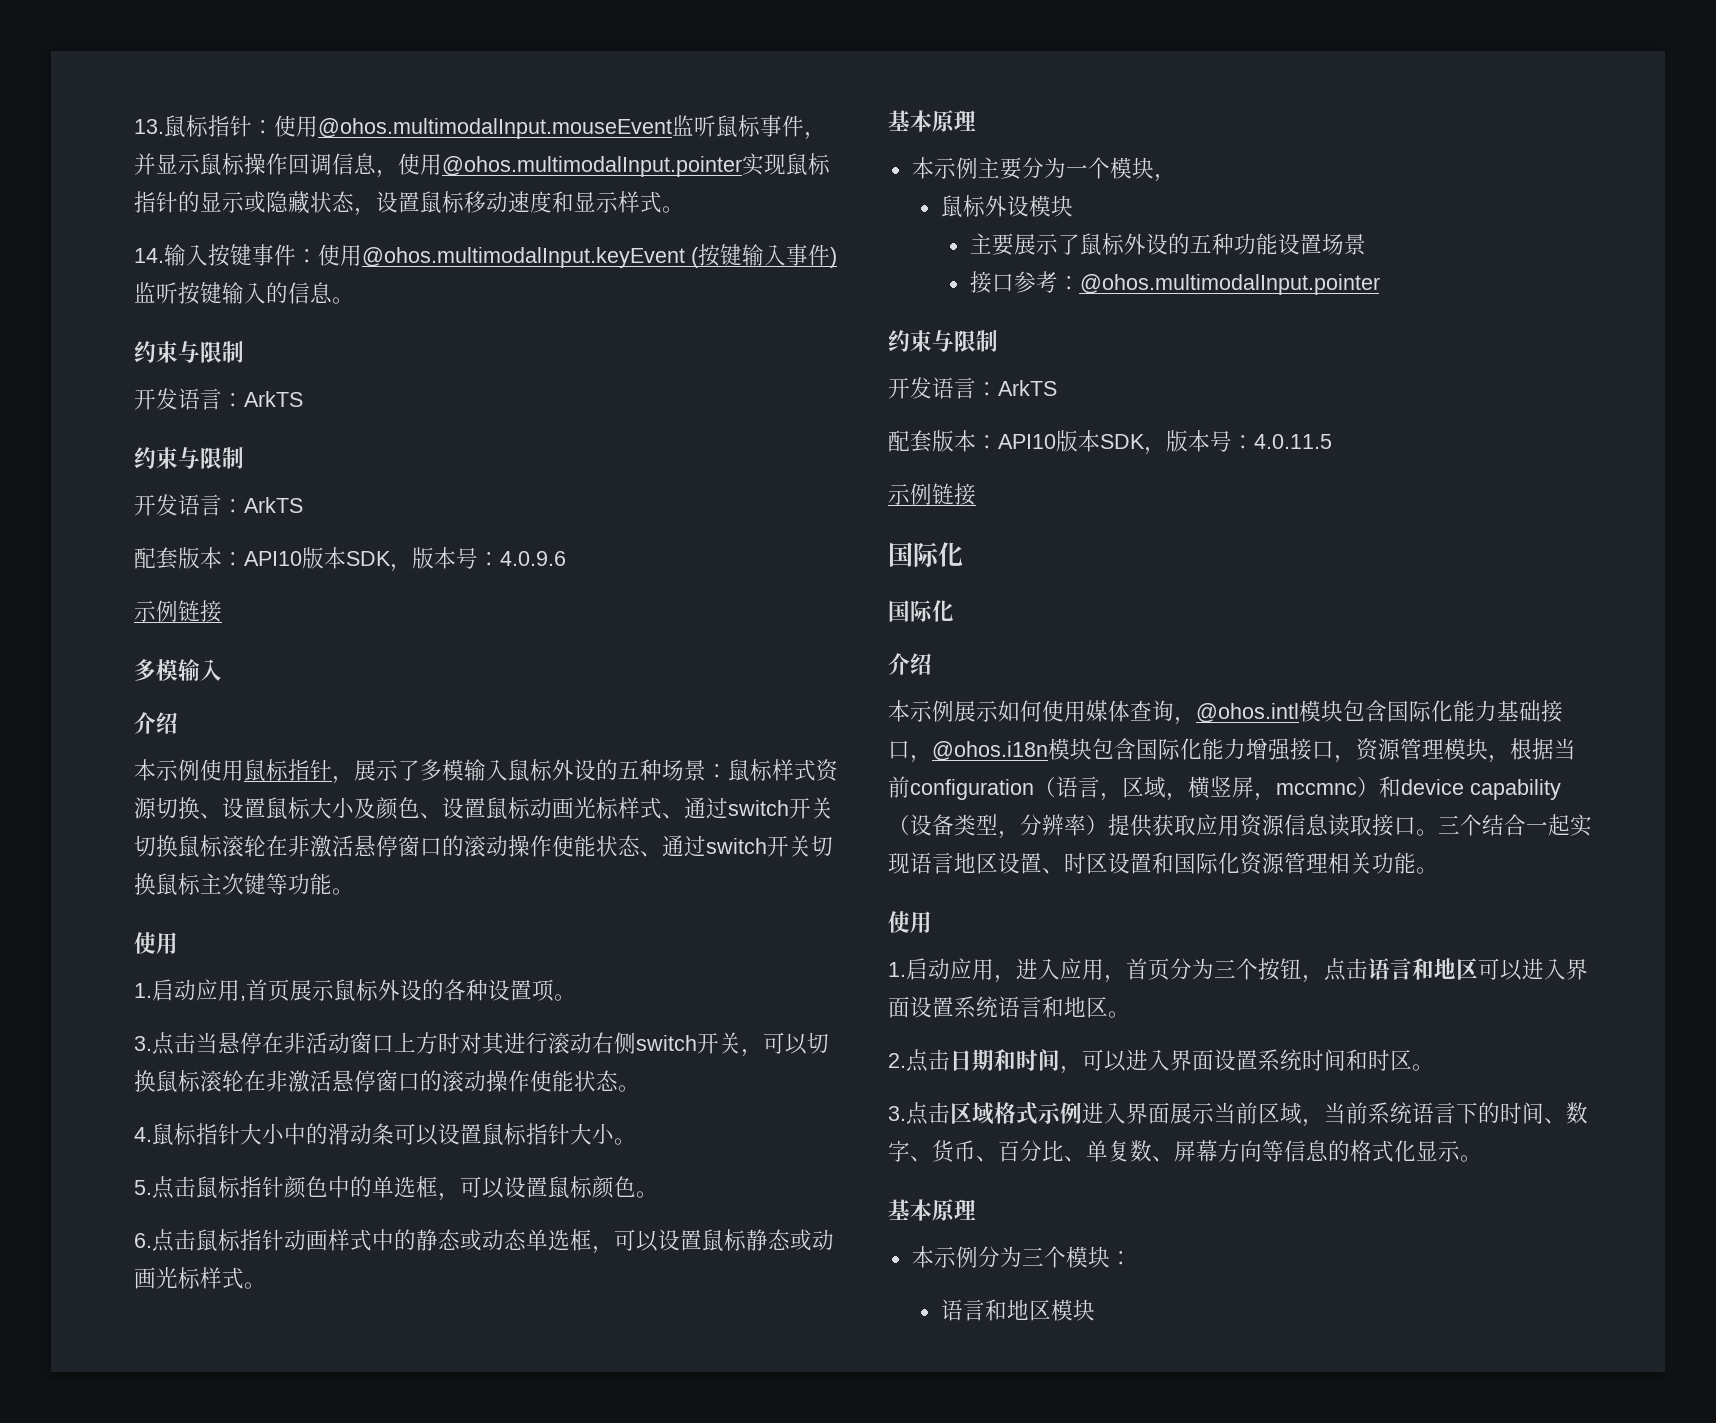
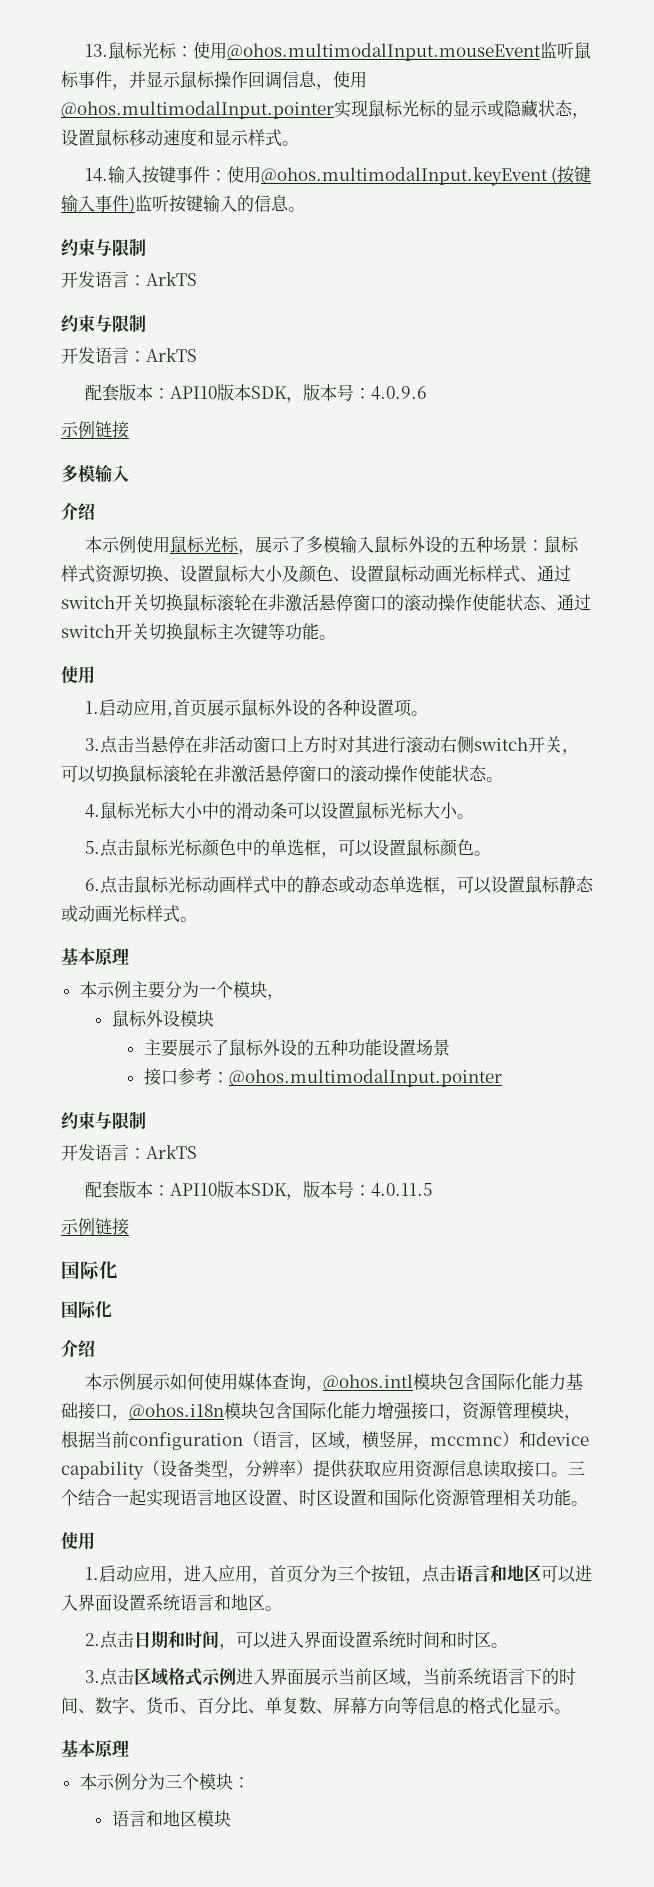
[208,115,252,137] 指针 -> [141,42,177,59] 光标
[134,191,178,213] 指针 -> [402,100,437,117] 光标
[288,759,332,781] 指针 -> [203,536,239,553] 光标
[196,1123,240,1145] 指针 -> [133,802,169,819] 光标
[526,1123,570,1145] 指针 -> [388,802,424,819] 光标
[240,1176,284,1198] 指针 -> [167,839,203,856] 光标
[240,1229,284,1251] 指针 -> [167,876,203,893] 光标

